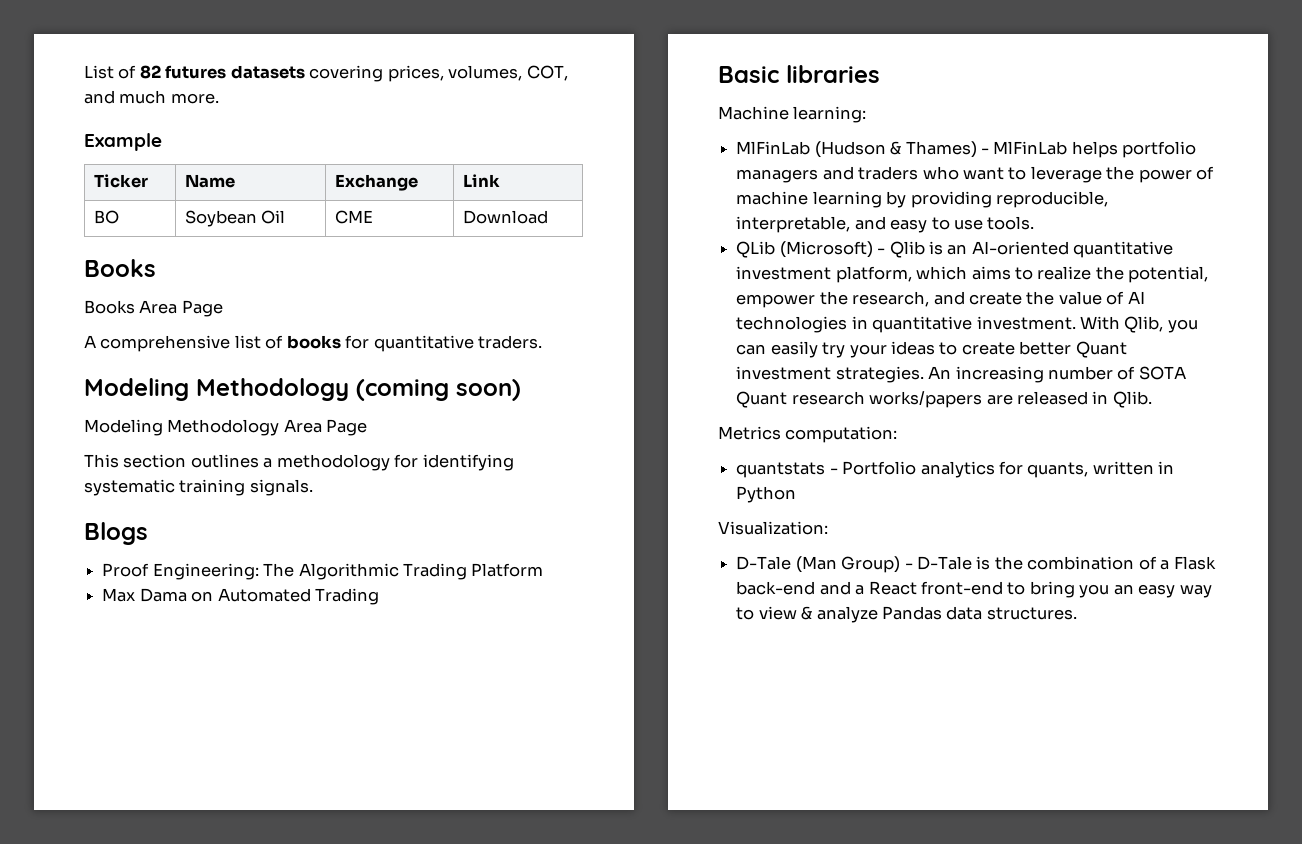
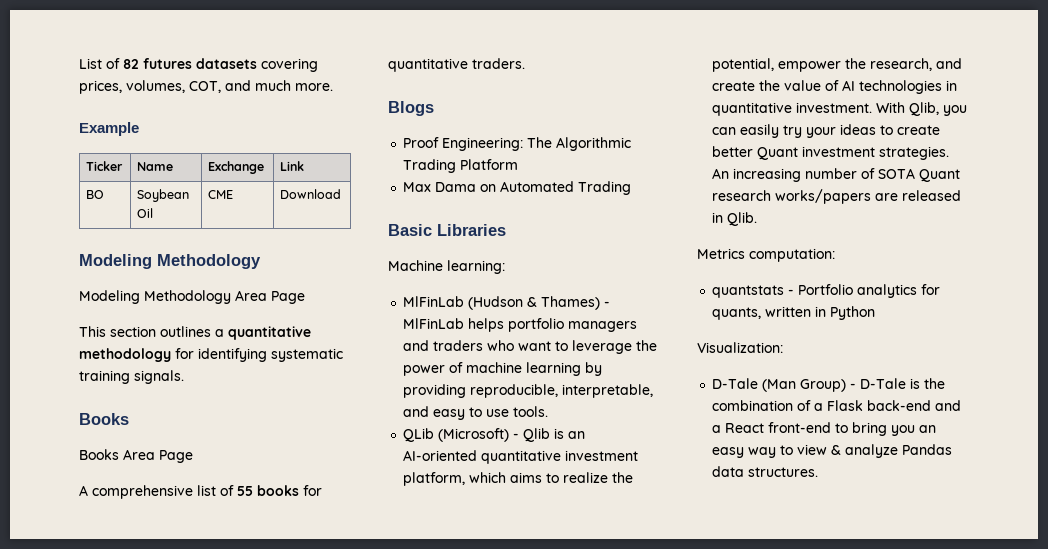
(548, 217) none -> [79,254,261,269] [79,290,305,304] [79,326,311,340] [79,348,343,362] [79,370,184,384] // Modeling Methodology // Modeling Methodology Area Page // This section outlines a quantitative methodology for identifying systematic training signals.
(284, 342) none -> [237,486,253,496] 55
[84,378,521,401] [84,419,368,436] [84,454,514,471] [84,479,313,496] // Modeling Methodology (coming soon) // Modeling Methodology Area Page // This section outlines a methodology for identifying systematic training signals. -> (525, 63) none
[786,65,880,83] libraries -> [437,224,506,236] Libraries

